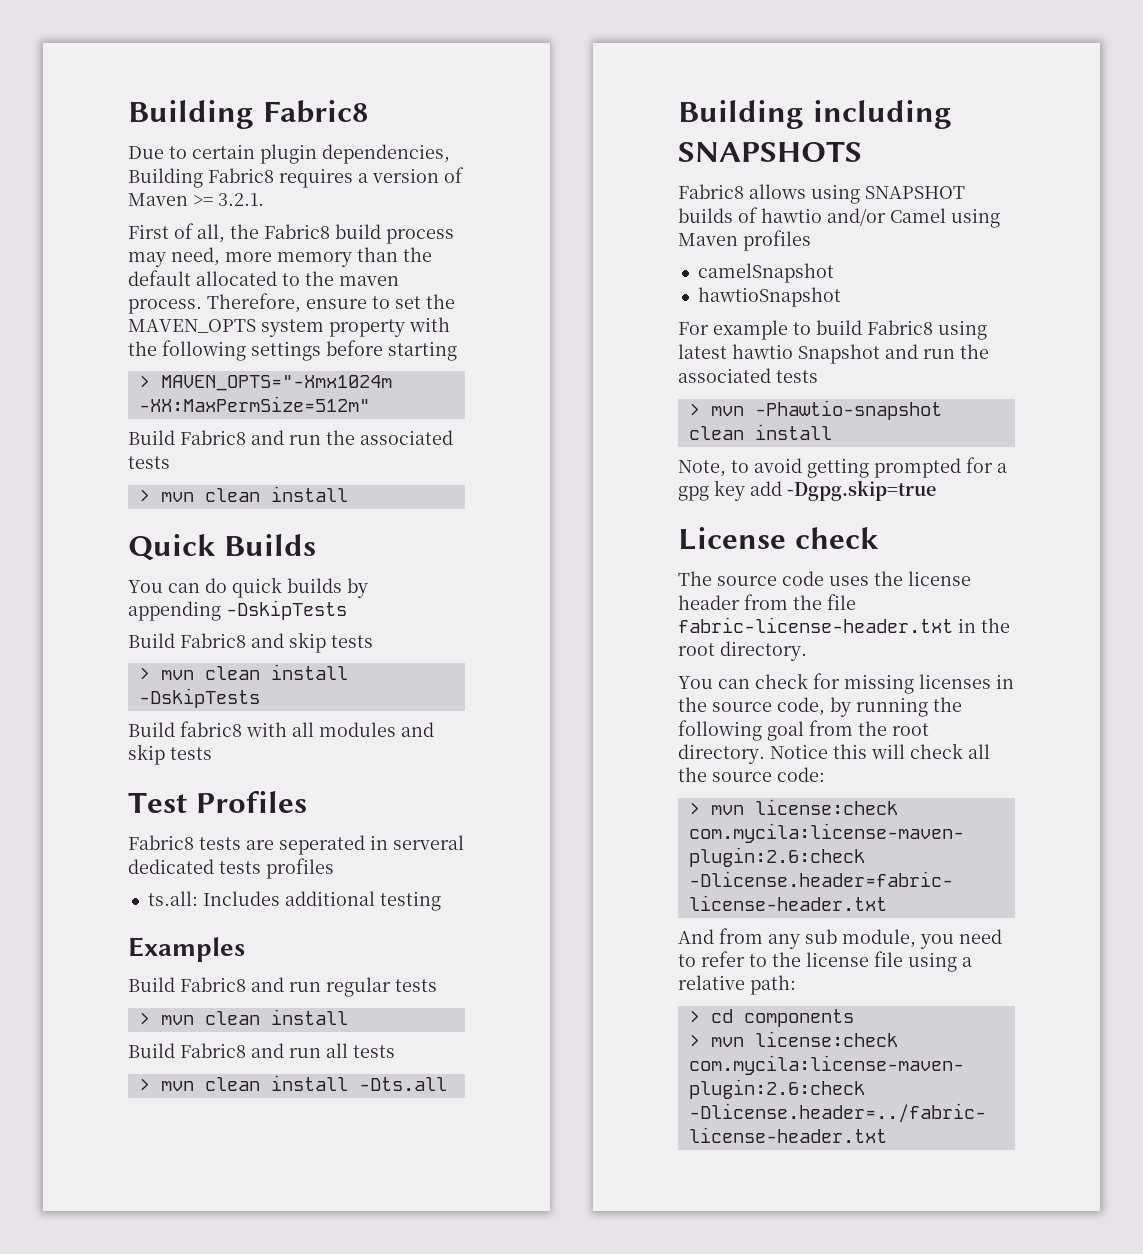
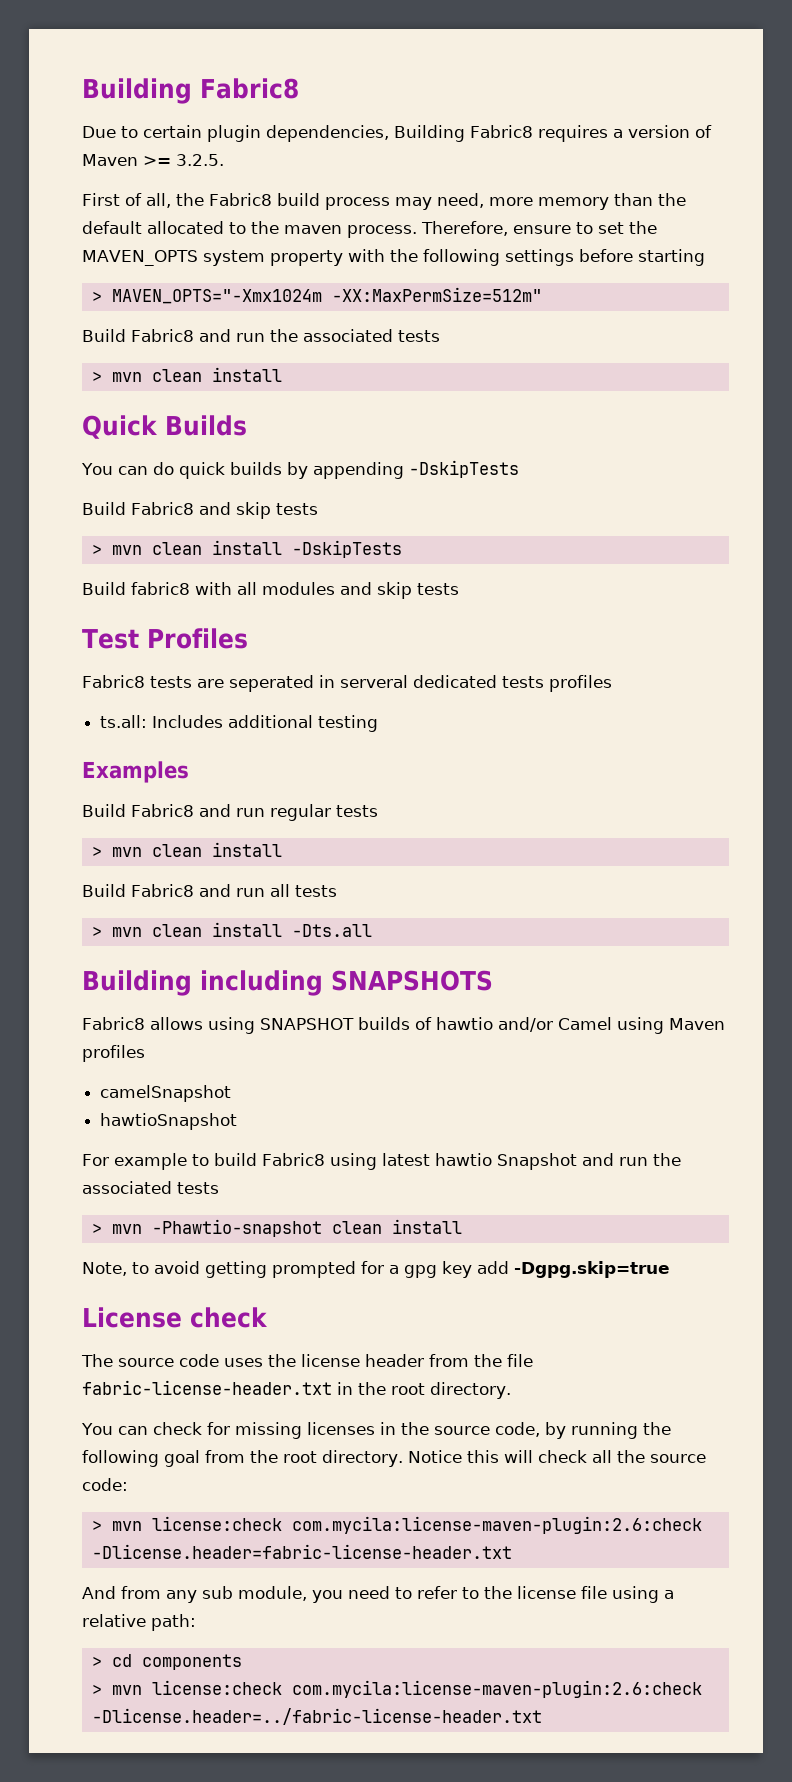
[218,193,264,206] 3.2.1. -> [176,154,224,166] 3.2.5.

